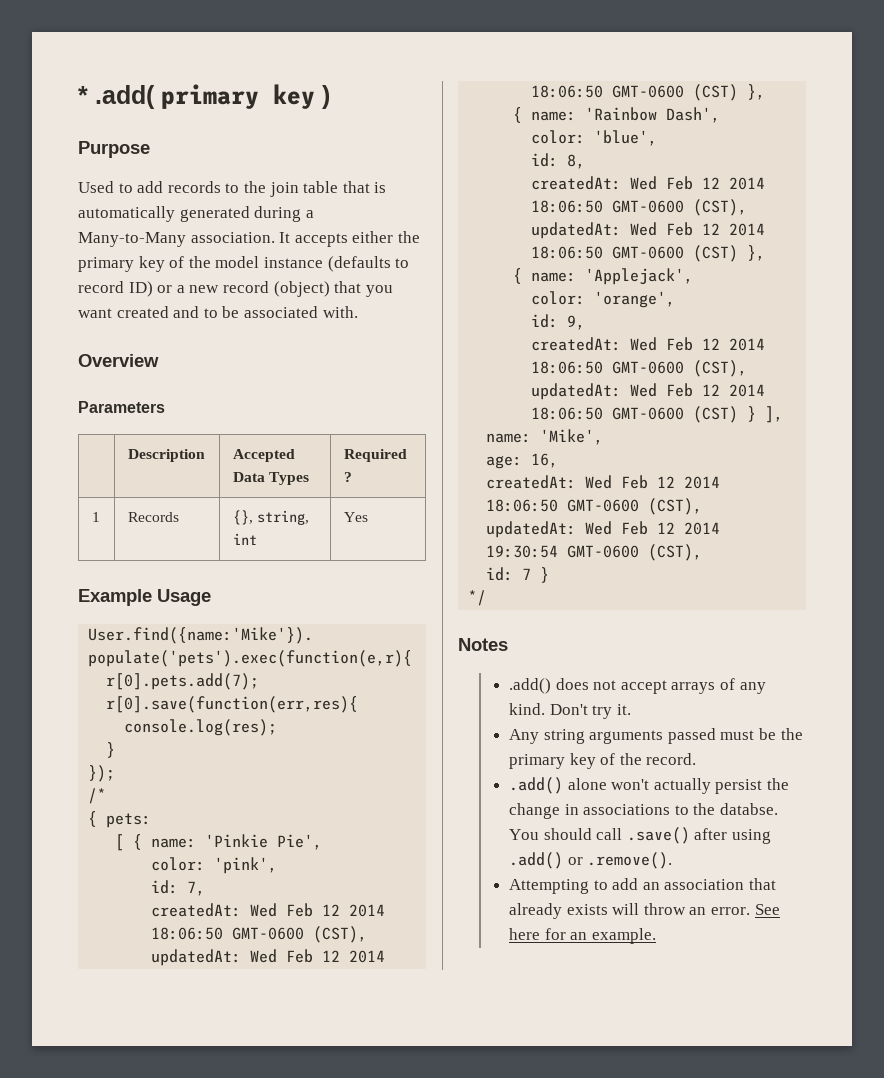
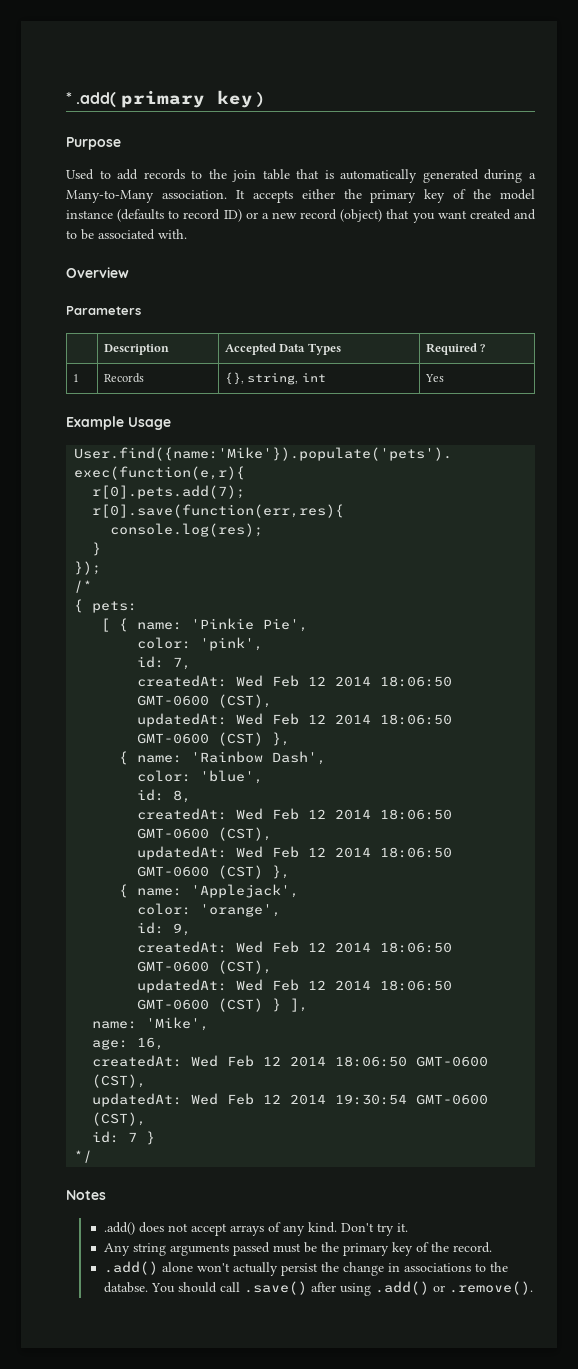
[509,878,777,894] [509,903,780,919] [509,928,656,944] // Attempting to add an association that already exists will throw an error. See here for an example. -> (534, 1288) none

